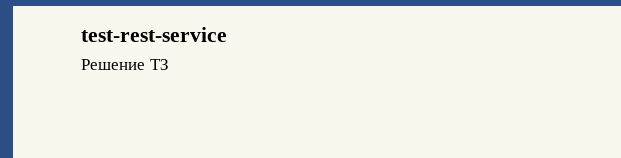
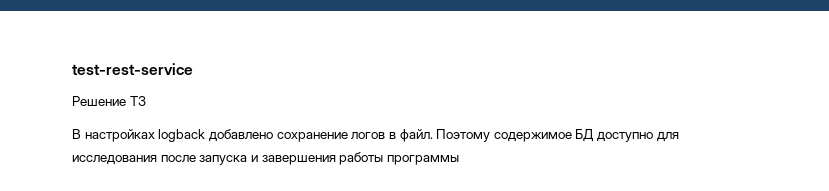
(169, 64) none -> [72,129,679,142] [72,152,459,165] // В настройках logback добавлено сохранение логов в файл. Поэтому содержимое БД доступно для исследования после запуска и завершения работы программы

